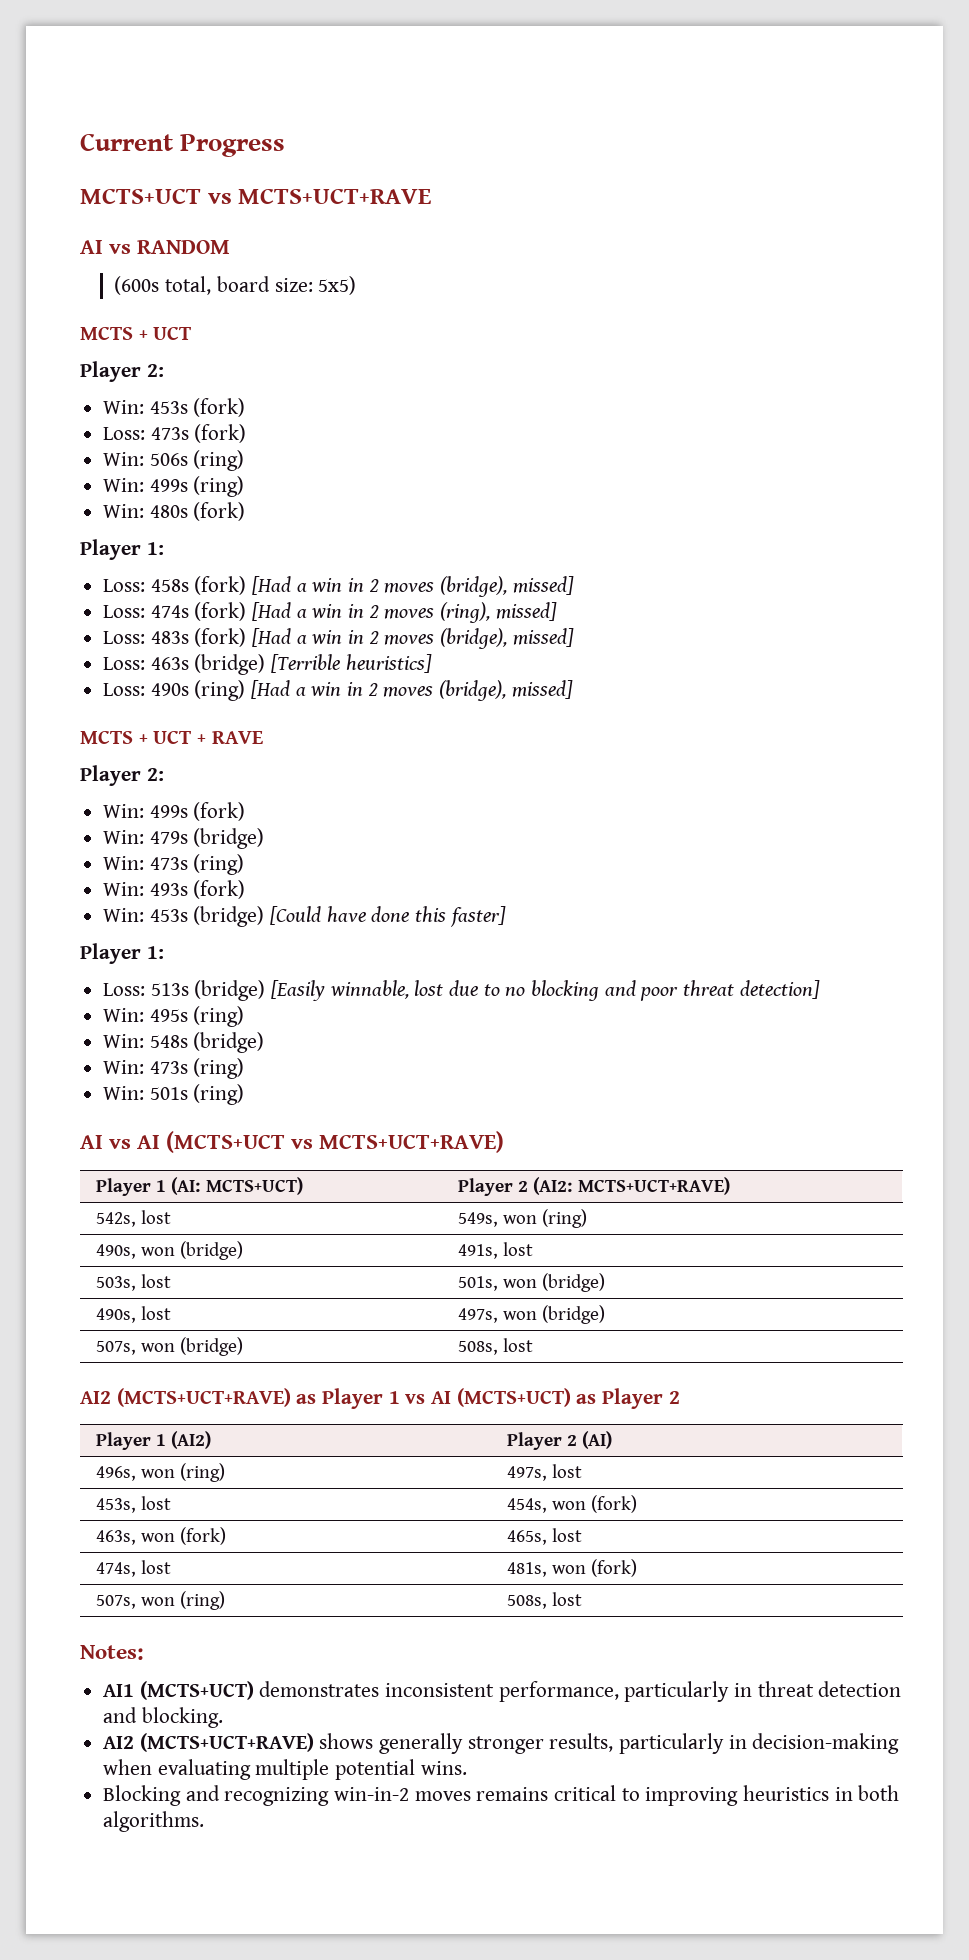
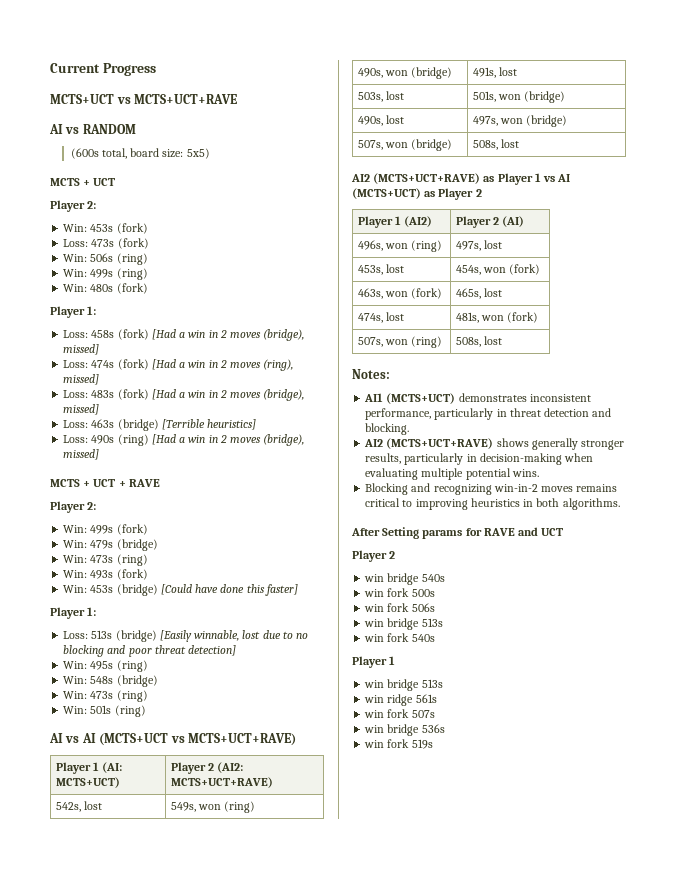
(205, 1821) none -> [351,527,564,539] [352,550,396,562] [364,573,445,585] [364,588,435,597] [364,603,435,612] [364,618,443,630] [364,633,435,642] [352,656,396,668] [364,679,443,691] [364,694,437,706] [364,709,435,718] [364,724,445,736] [364,739,433,749] // After Setting params for RAVE and UCT // Player 2 // win bridge 540s // win fork 500s // win fork 506s // win bridge 513s // win fork 540s // Player 1 // win bridge 513s // win ridge 561s // win fork 507s // win bridge 536s // win fork 519s

